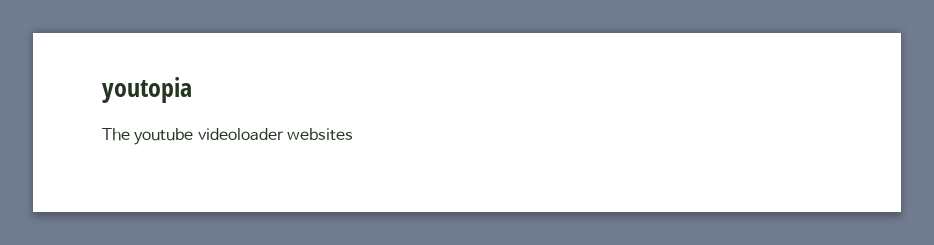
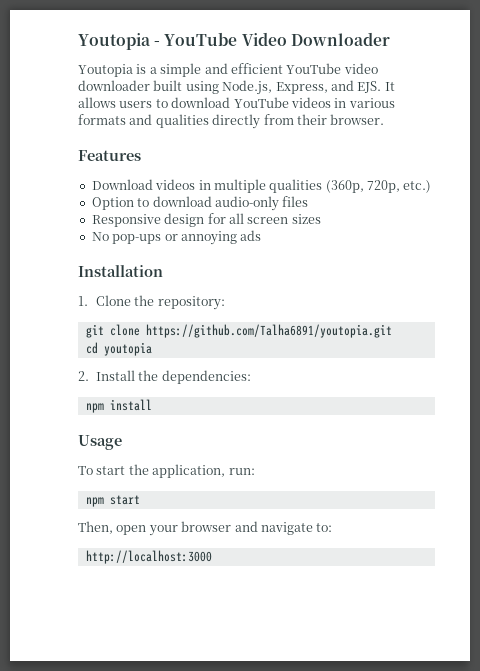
[102,77,192,103] [102,128,353,145] youtopia // The youtube videoloader websites -> [78,32,390,50] [78,63,378,77] [78,80,395,95] [78,97,395,108] [78,114,385,129] [78,150,141,161] [91,179,432,193] [91,196,309,211] [91,213,321,227] [91,230,262,245] [78,265,163,277] [78,295,225,310] [85,324,392,338] [85,342,152,356] [78,370,251,384] [85,399,152,413] [78,435,122,450] [78,464,255,478] [85,495,140,507] [78,521,333,536] [85,550,212,564] Youtopia - YouTube Video Downloader // Youtopia is a simple and efficient YouTube video downloader built using Node.js, Express, and EJS. It allows users to download YouTube videos in various formats and qualities directly from their browser. // Features // Download videos in multiple qualities (360p, 720p, etc.) // Option to download audio-only files // Responsive design for all screen sizes // No pop-ups or annoying ads // Installation // 1. Clone the repository: // git clone https://github.com/Talha6891/youtopia.git // cd youtopia // 2. Install the dependencies: // npm install // Usage // To start the application, run: // npm start // Then, open your browser and navigate to: // http://localhost:3000

